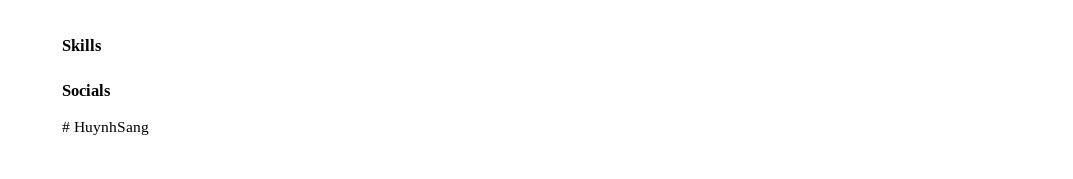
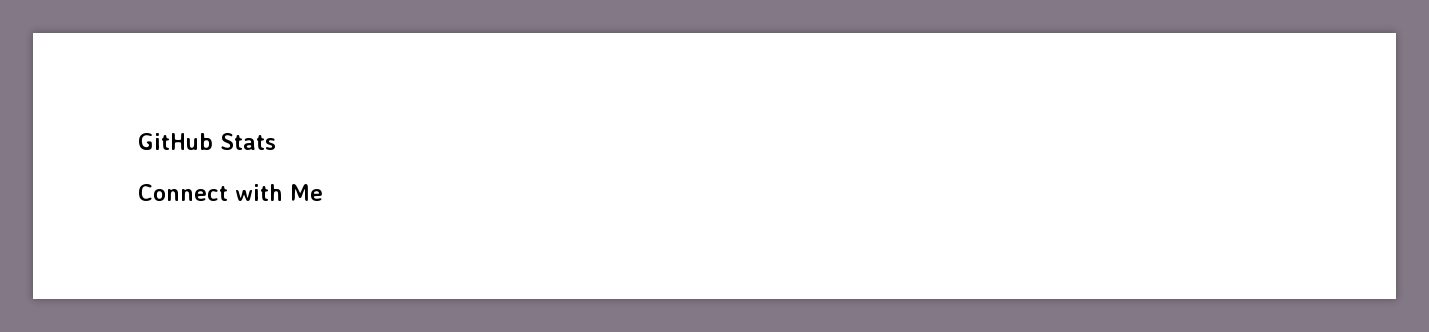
[62,39,102,51] [62,84,111,96] [62,122,150,135] Skills // Socials // # HuynhSang -> [138,133,276,150] [138,184,323,201] GitHub Stats // Connect with Me

